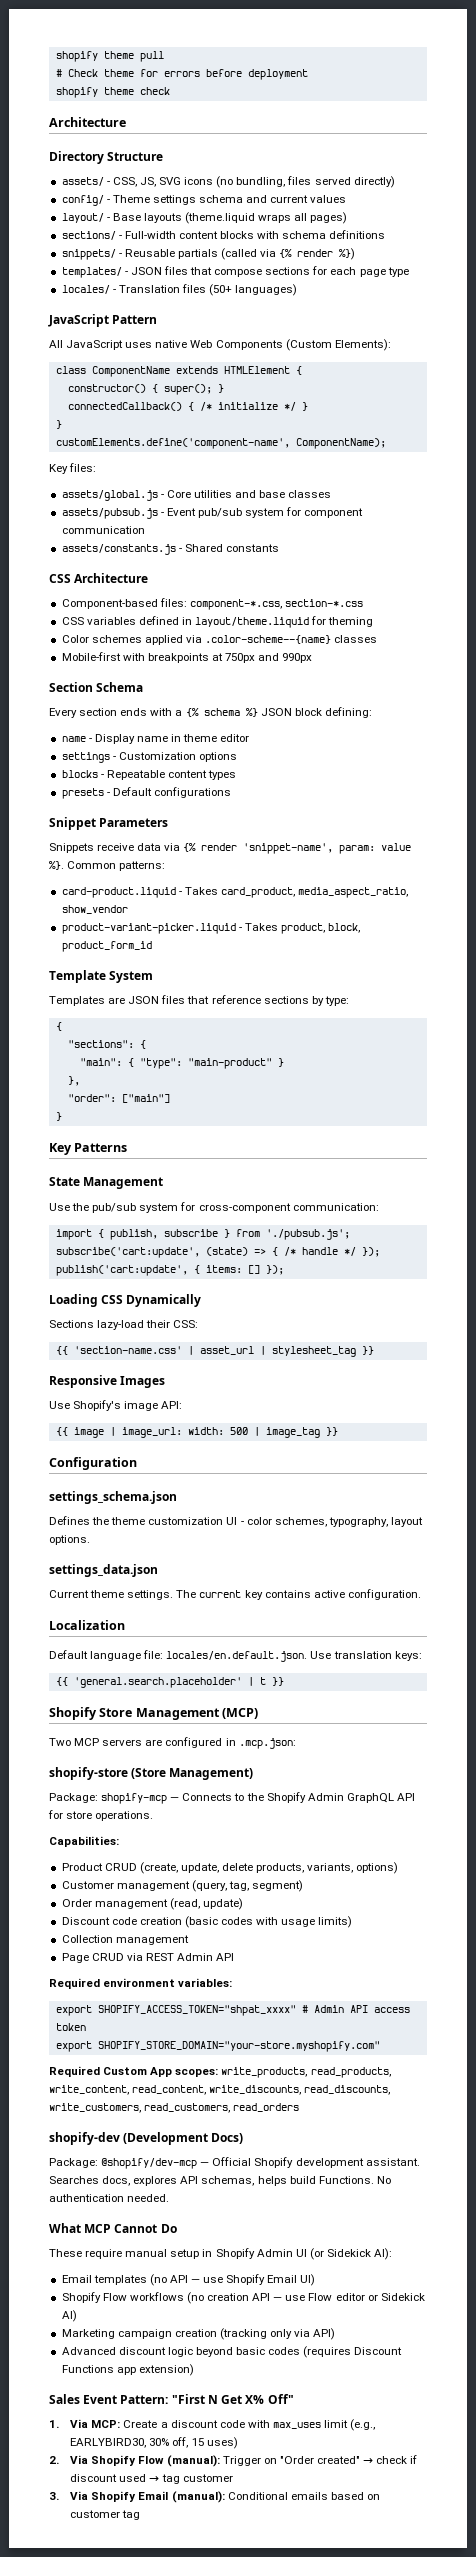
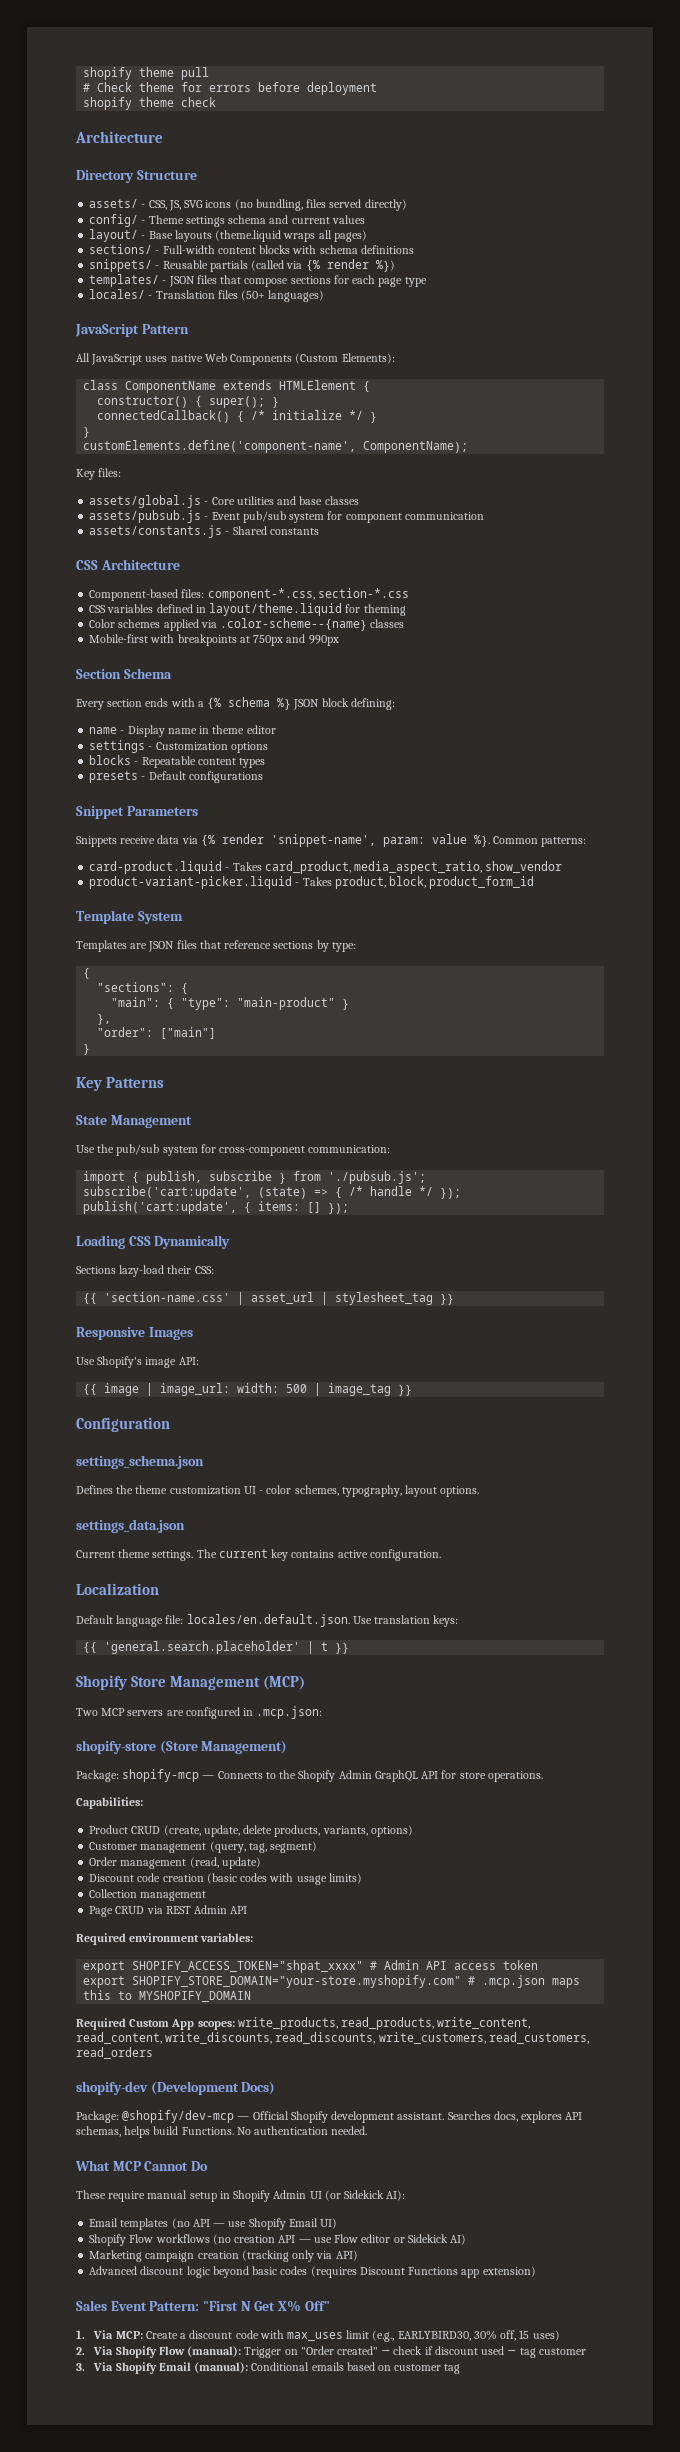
(380, 2046) none -> [468,1975,581,1988] [83,1990,252,2002] # .mcp.json maps this to MYSHOPIFY_DOMAIN

